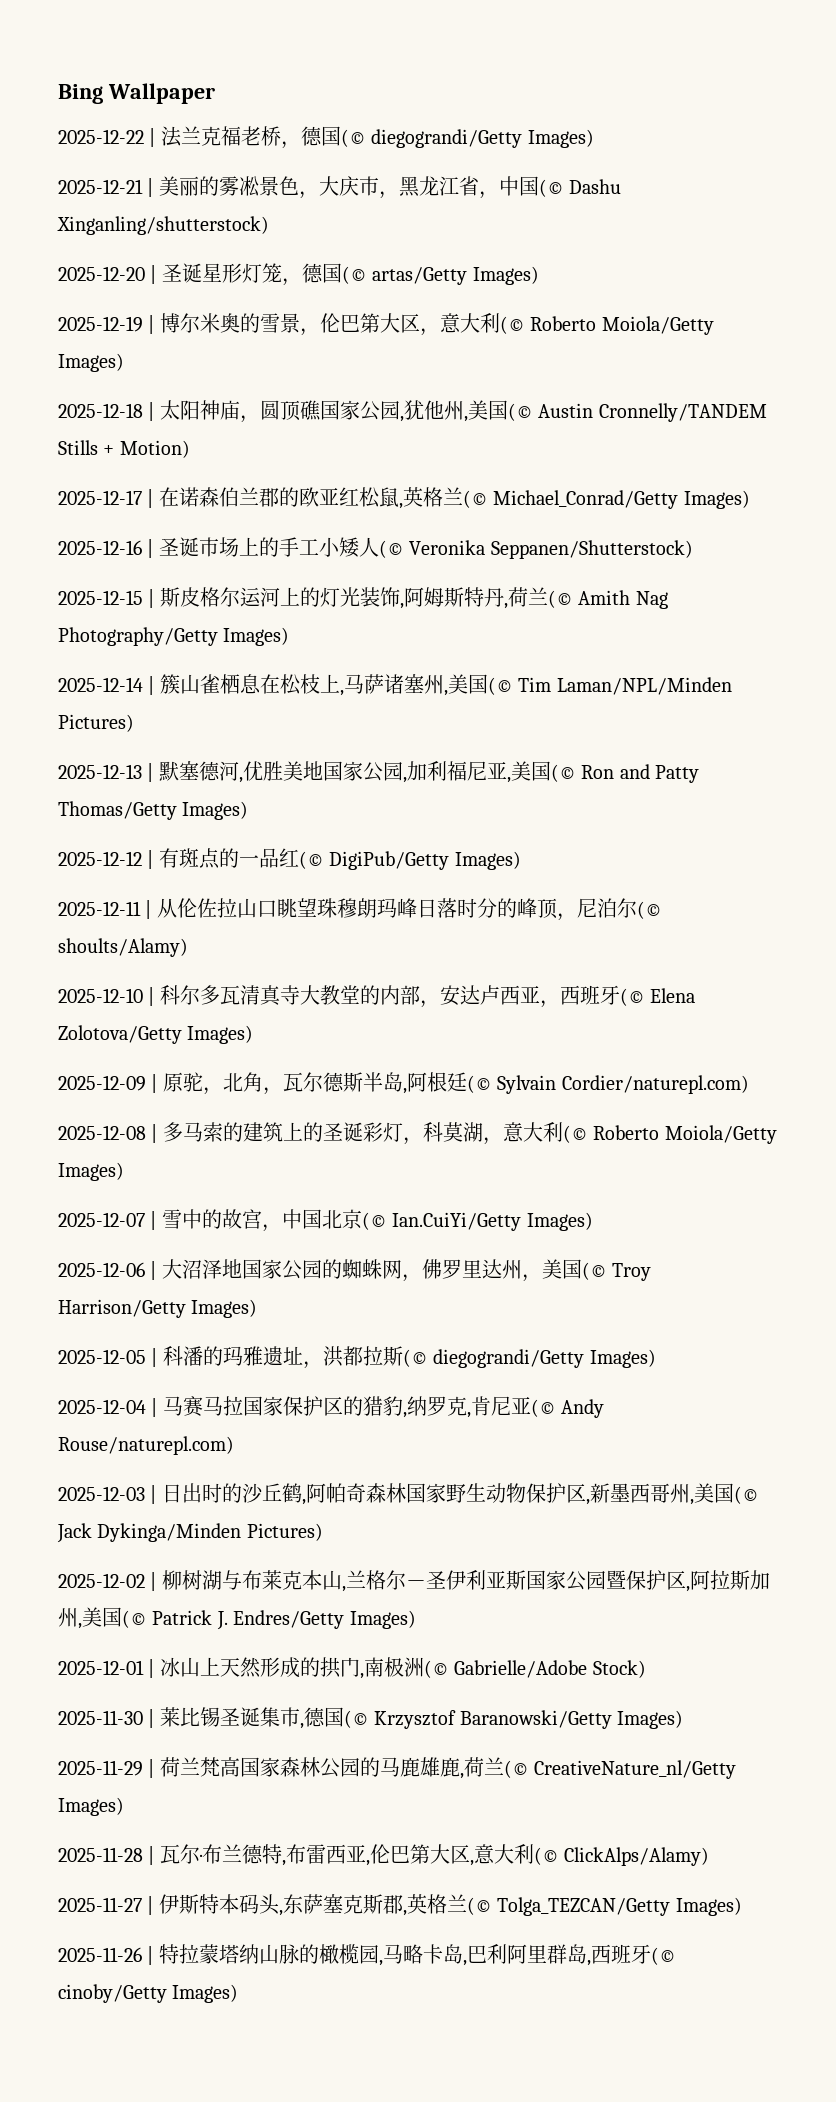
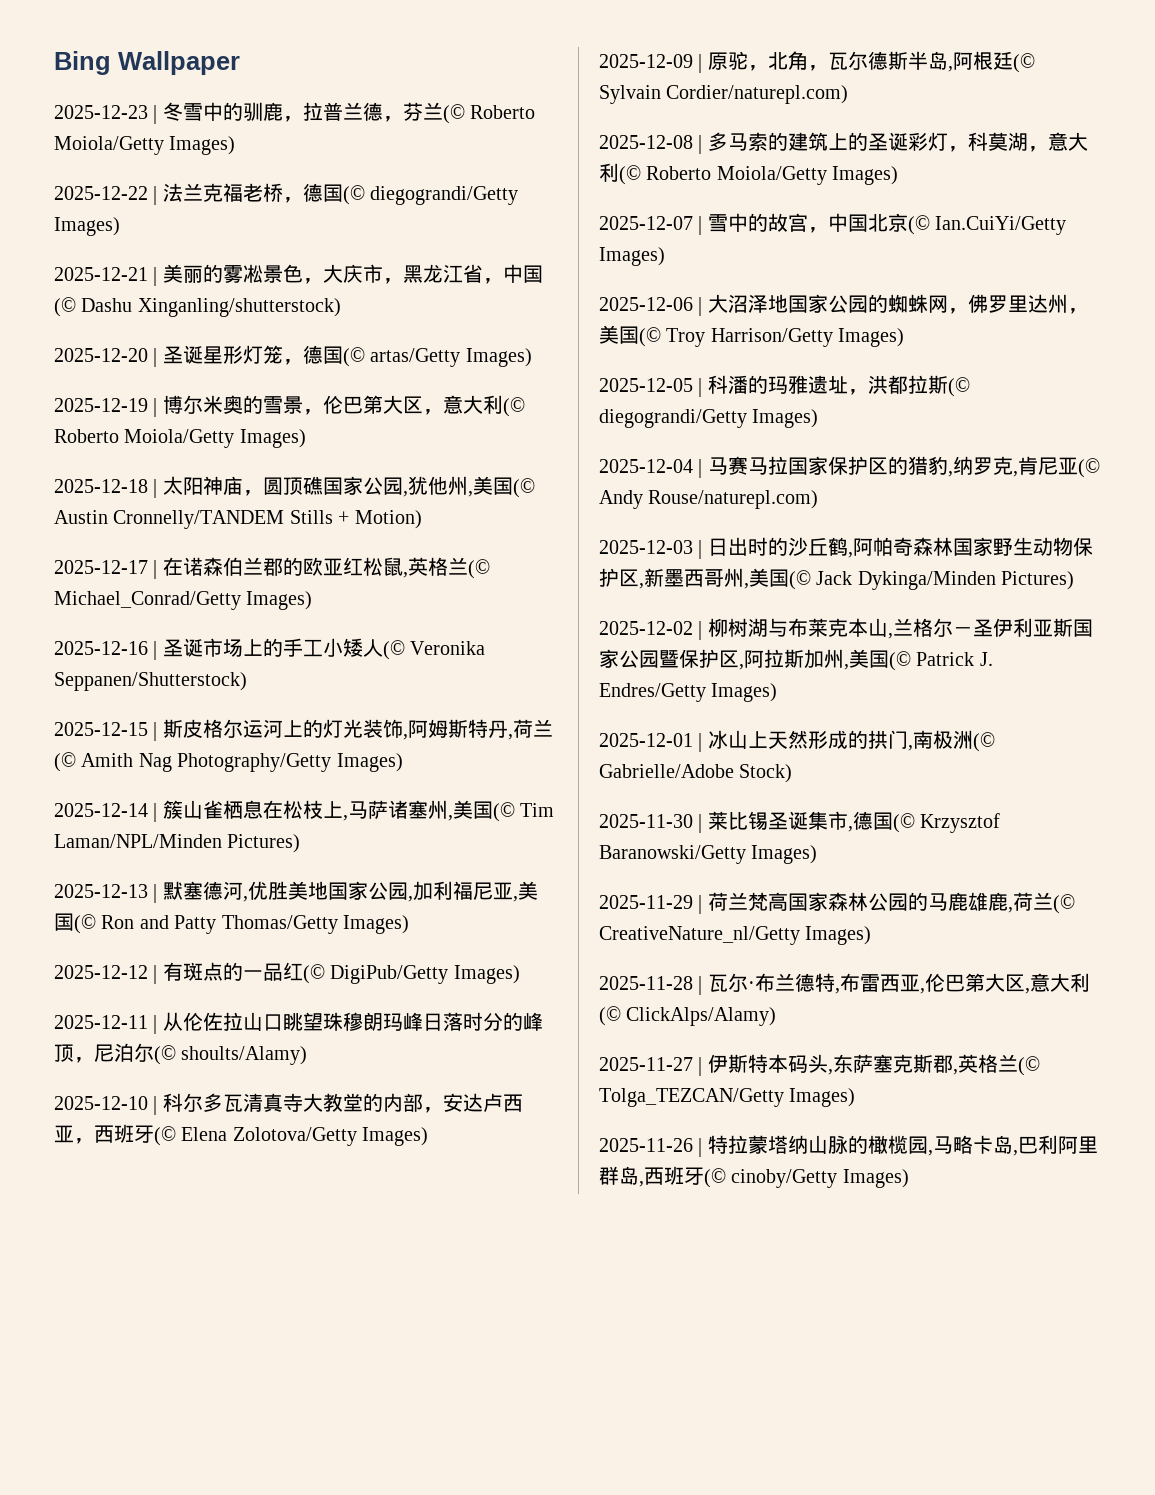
(215, 93) none -> [54,102,536,124] [54,136,236,155] // 2025-12-23 | 冬雪中的驯鹿，拉普兰德，芬兰(© Roberto Moiola/Getty Images)

